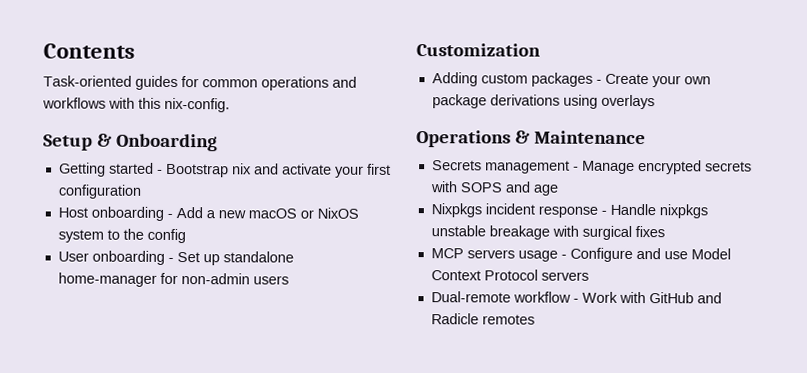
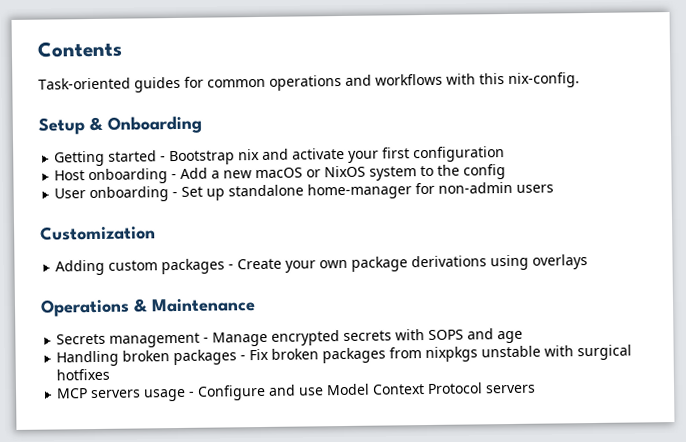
[430,203,656,218] Nixpkgs incident response - Handle -> [56,347,423,367] Handling broken packages - Fix broken packages from
[488,225,550,240] breakage -> (542, 351) none
[634,226,665,238] fixes -> [56,368,111,381] hotfixes
[430,291,722,304] [430,313,535,325] // Dual-remote workflow - Work with GitHub and Radicle remotes -> (537, 389) none

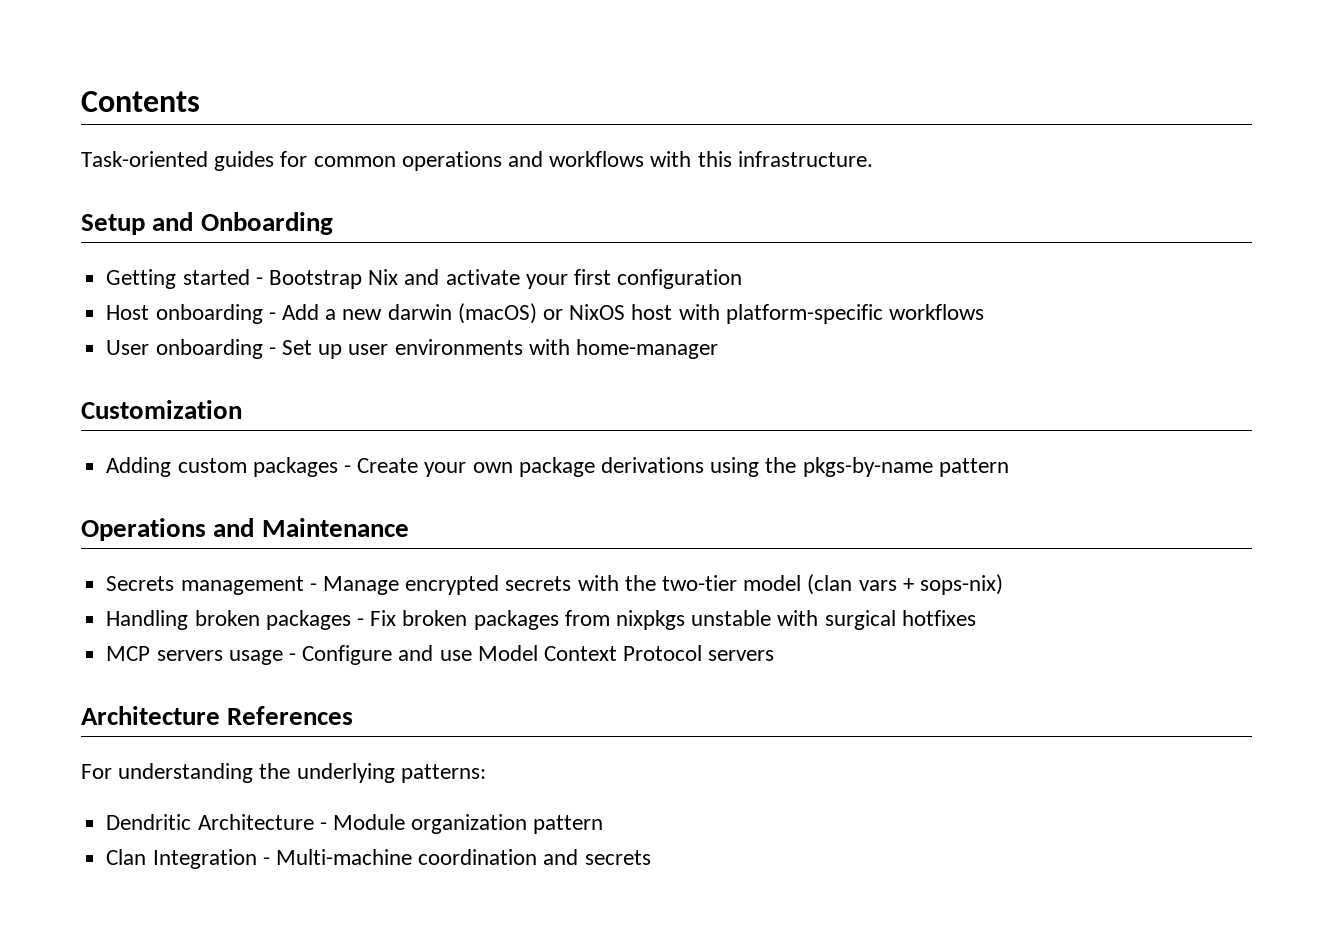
[508,72,580,88] nix-config. -> [737,151,873,167] infrastructure.
[89,116,103,132] & -> [152,212,194,231] and
[238,148,261,161] nix -> [368,269,399,285] Nix
[255,164,507,181] macOS or NixOS system to the config -> [387,303,985,324] darwin (macOS) or NixOS host with platform-specific workflows
[228,181,555,200] standalone home-manager for non-admin users -> [348,339,718,359] user environments with home-manager
[532,254,589,270] overlays -> [765,457,1009,477] the pkgs-by-name pattern
[133,298,148,313] & -> [213,518,255,537] and
[428,328,524,344] SOPS and age -> [624,574,1004,595] the two-tier model (clan vars + sops-nix)
(537, 389) none -> [81,706,354,725] [81,763,486,783] [106,814,604,834] [106,849,651,869] // Architecture References // For understanding the underlying patterns: // Dendritic Architecture - Module organization pattern // Clan Integration - Multi-machine coordination and secrets

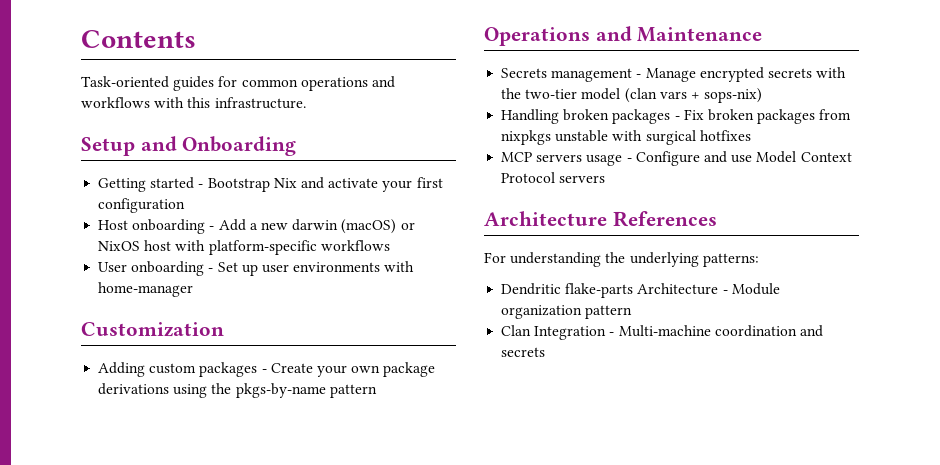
(192, 822) none -> [565,283,634,298] flake-parts

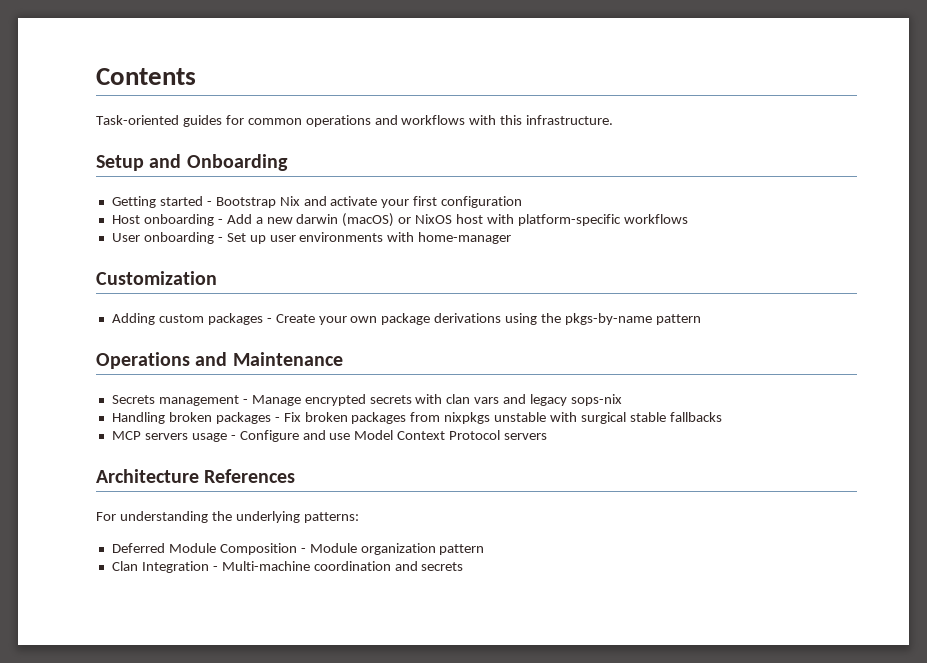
[501,88,763,103] the two-tier model (clan vars + sops-nix) -> [446,394,623,406] clan vars and legacy sops-nix
[699,130,751,141] hotfixes -> [629,412,722,422] stable fallbacks
[501,283,719,298] Dendritic flake-parts Architecture -> [111,543,297,555] Deferred Module Composition

